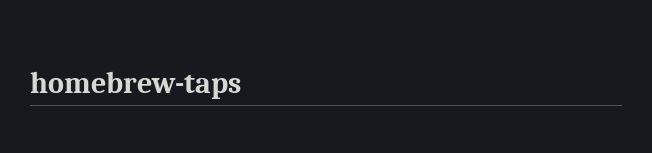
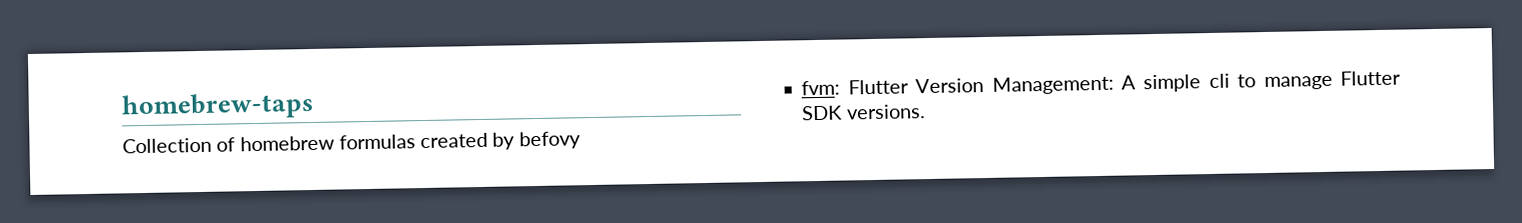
(241, 85) none -> [122,131,581,154] [801,70,1401,96] [801,104,926,121] // Collection of homebrew formulas created by befovy // fvm: Flutter Version Management: A simple cli to manage Flutter SDK versions.

